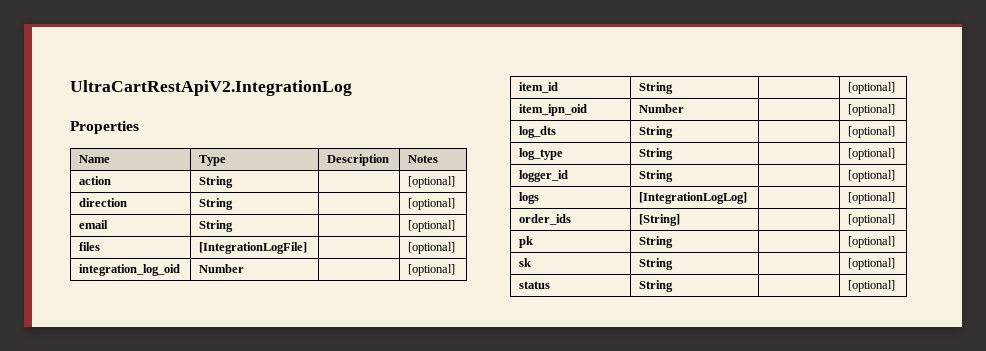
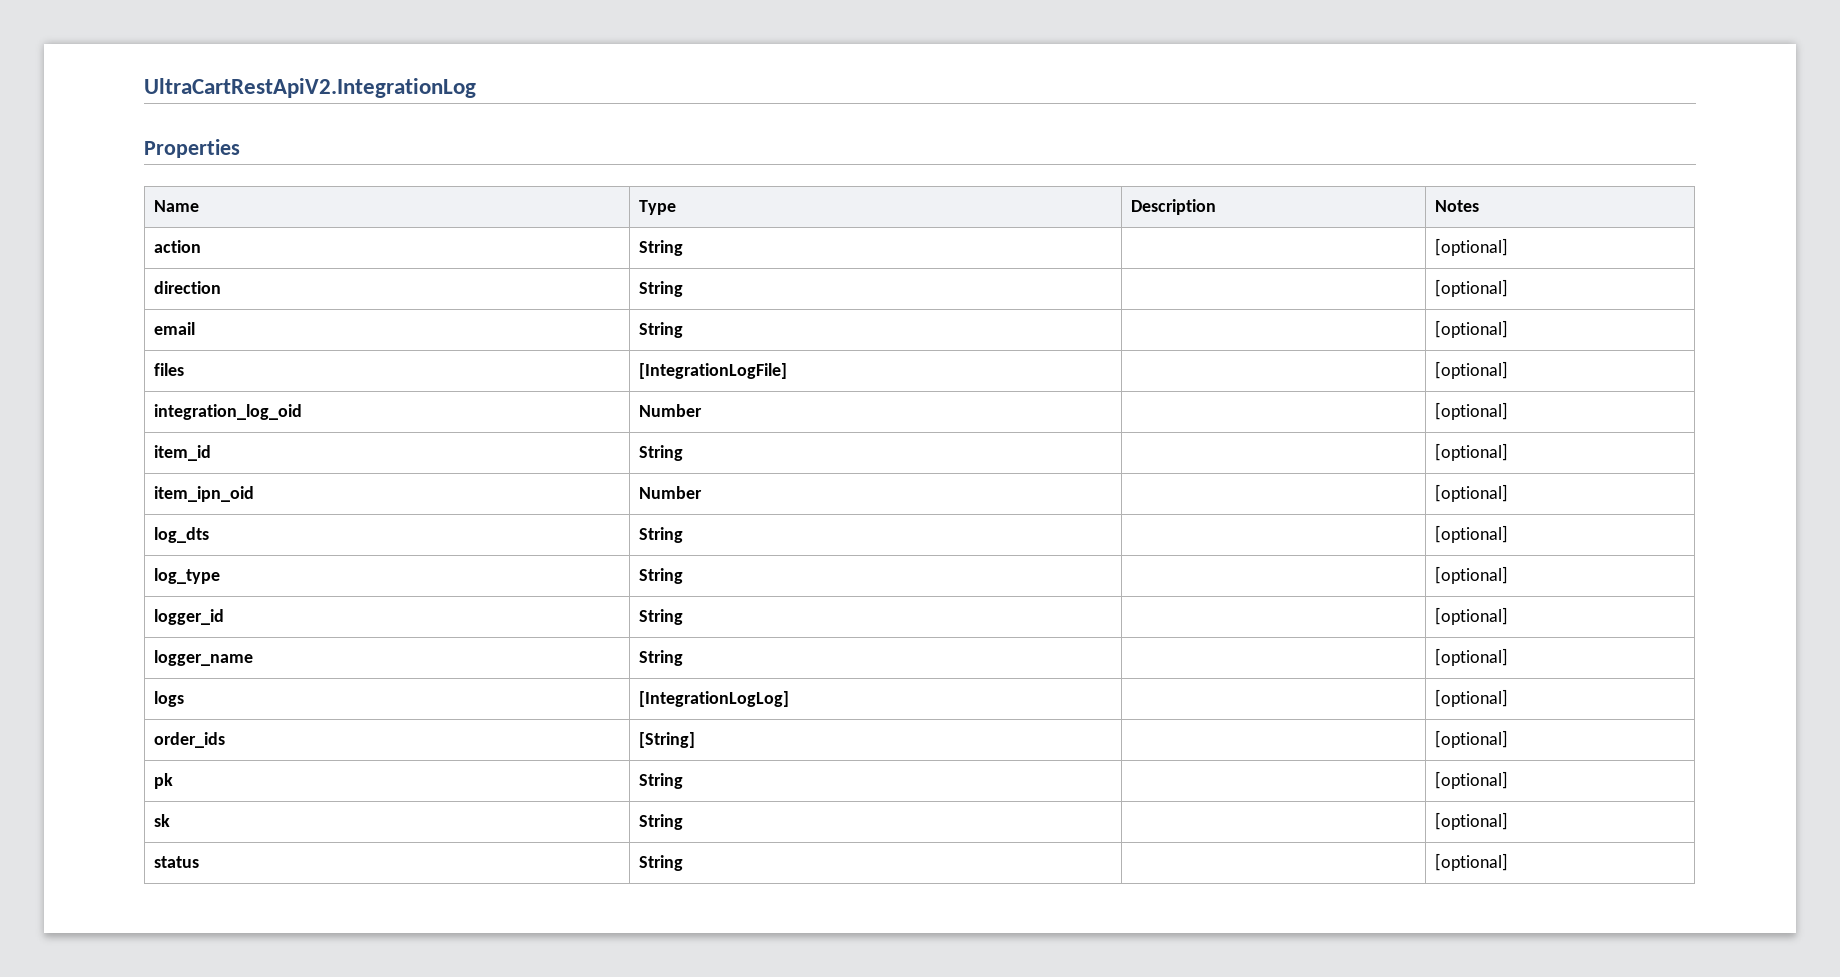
(896, 176) none -> [153,650,253,666] [638,650,683,666] [1434,648,1508,666] // logger_name | String | | [optional]

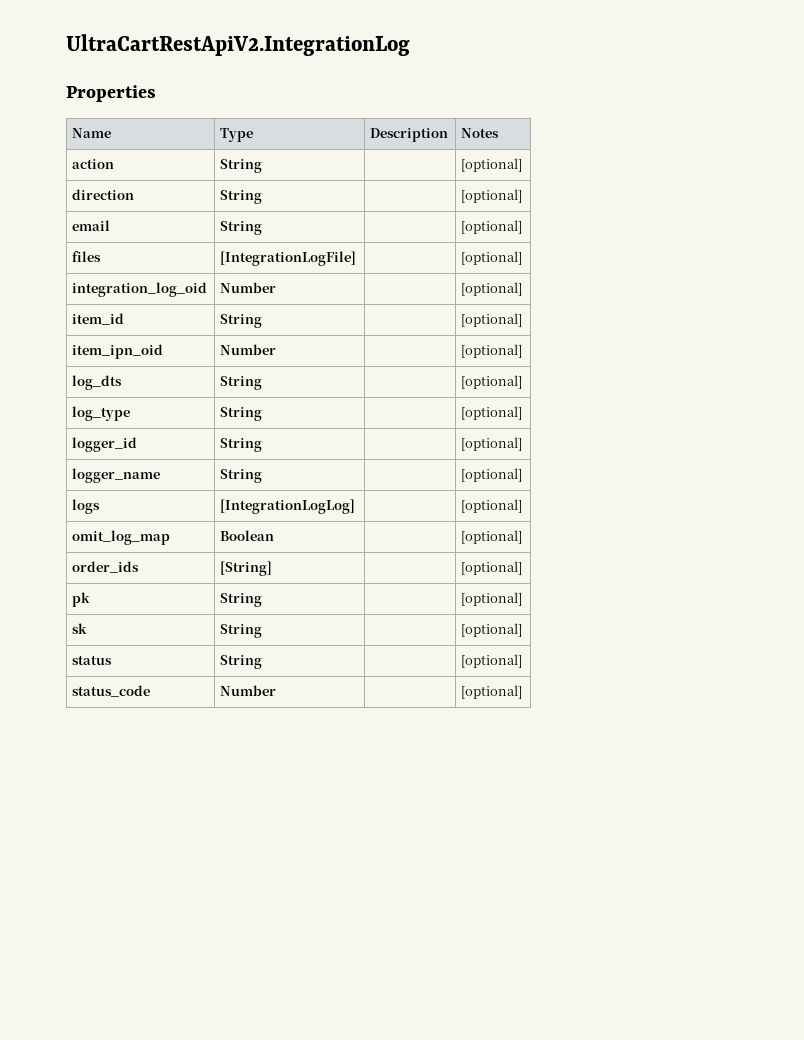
(1508, 698) none -> [72,530,171,545] [220,530,275,541] [461,530,523,544] // omit_log_map | Boolean | | [optional]
(1508, 862) none -> [72,685,151,697] [220,685,277,696] [461,685,523,699] // status_code | Number | | [optional]

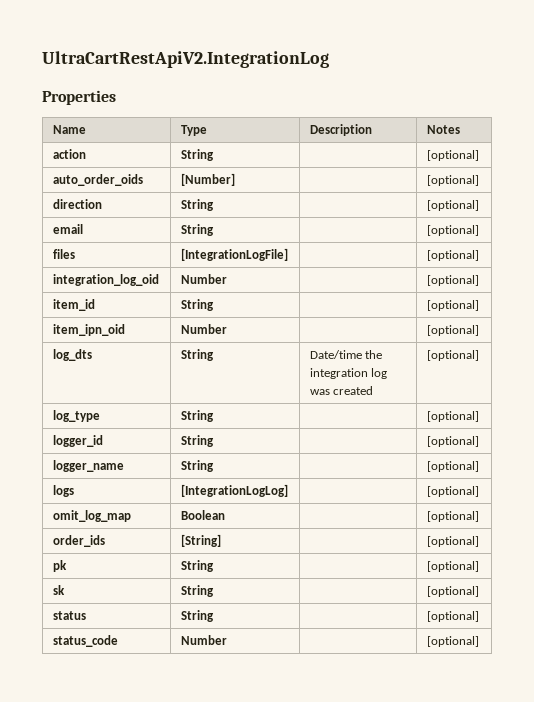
(523, 165) none -> [52,174,143,186] [180,173,235,186] [426,175,479,186] // auto_order_oids | [Number] | | [optional]
(263, 383) none -> [309,350,383,359] [309,368,388,379] [309,386,374,395] Date/time the integration log was created

